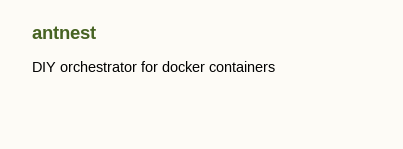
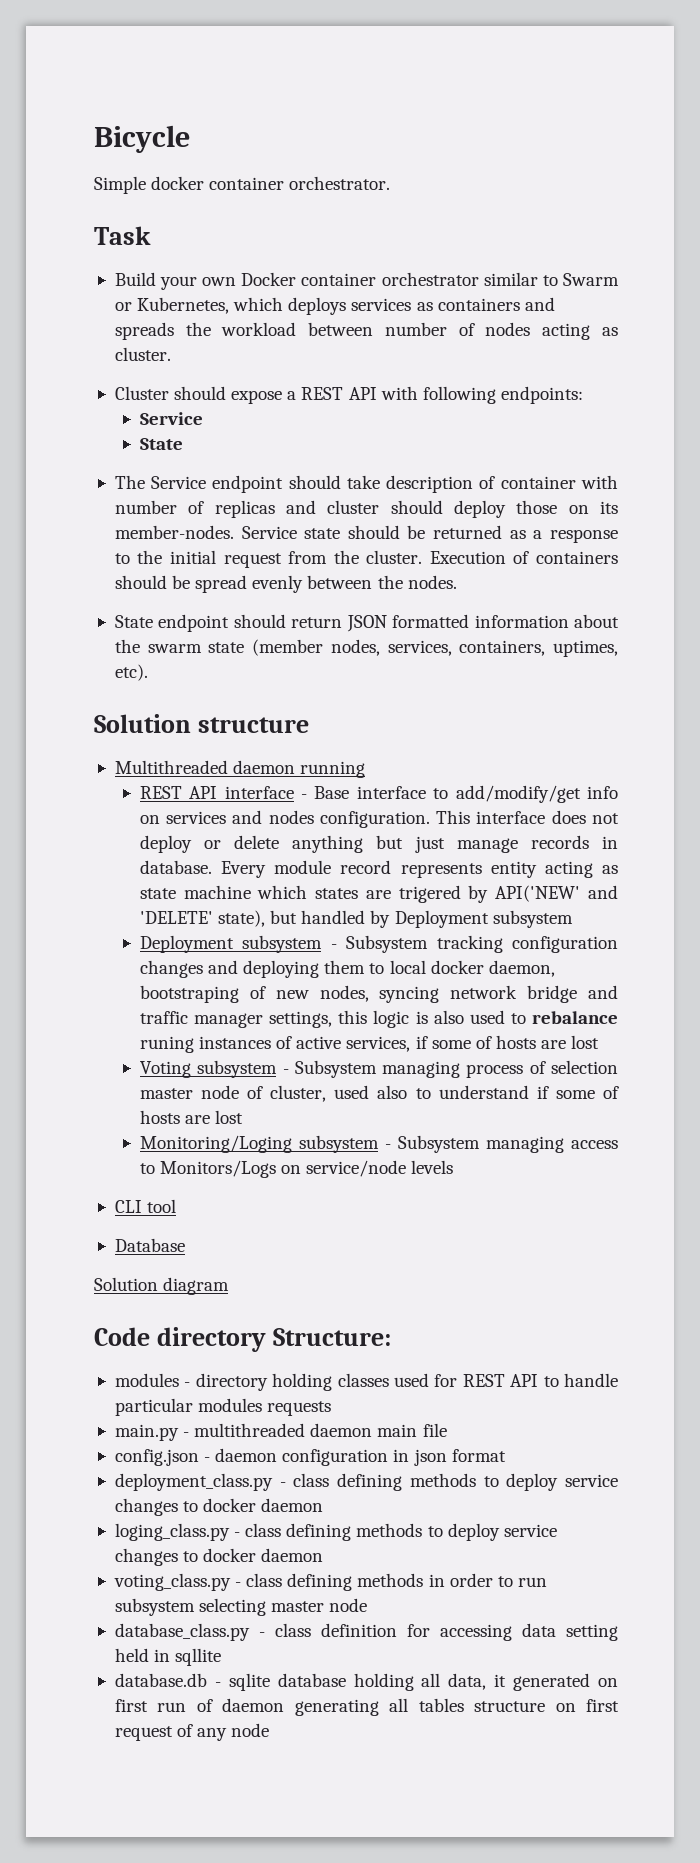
[32,26,96,39] [32,61,275,72] antnest // DIY orchestrator for docker containers -> [94,125,190,153] [94,176,391,194] [94,226,151,245] [114,272,619,290] [114,297,555,315] [114,322,618,340] [114,347,171,361] [114,386,583,404] [139,412,203,425] [139,438,183,450] [114,475,618,493] [114,500,618,518] [114,525,618,543] [114,550,618,568] [114,575,457,593] [114,614,620,632] [114,639,619,657] [114,664,148,681] [94,714,309,733] [114,760,366,778] [139,785,618,803] [139,810,619,828] [139,835,619,853] [139,860,618,878] [139,885,618,903] [139,910,573,928] [139,935,618,953] [139,960,555,978] [139,985,618,1003] [139,1010,618,1028] [139,1035,600,1053] [139,1060,618,1078] [139,1085,620,1102] [139,1110,244,1124] [139,1135,618,1153] [139,1160,454,1178] [114,1199,177,1213] [114,1238,185,1252] [94,1277,230,1295] [94,1327,391,1352] [114,1373,619,1391] [114,1398,332,1416] [114,1423,447,1441] [114,1448,506,1466] [114,1473,619,1491] [114,1498,324,1516] [114,1523,557,1541] [114,1548,324,1566] [113,1573,547,1591] [114,1598,368,1616] [114,1623,618,1641] [114,1648,222,1666] [114,1673,618,1691] [114,1698,620,1716] [114,1723,270,1741] Bicycle // Simple docker container orchestrator. // Task // Build your own Docker container orchestrator similar to Swarm or Kubernetes, which deploys services as containers and spreads the workload between number of nodes acting as cluster. // Cluster should expose a REST API with following endpoints: // Service // State // The Service endpoint should take description of container with number of replicas and cluster should deploy those on its member-nodes. Service state should be returned as a response to the initial request from the cluster. Execution of containers should be spread evenly between the nodes. // State endpoint should return JSON formatted information about the swarm state (member nodes, services, containers, uptimes, etc). // Solution structure // Multithreaded daemon running // REST API interface - Base interface to add/modify/get info on services and nodes configuration. This interface does not deploy or delete anything but just manage records in database. Every module record represents entity acting as state machine which states are trigered by API('NEW' and 'DELETE' state), but handled by Deployment subsystem // Deployment subsystem - Subsystem tracking configuration changes and deploying them to local docker daemon, bootstraping of new nodes, syncing network bridge and traffic manager settings, this logic is also used to rebalance runing instances of active services, if some of hosts are lost // Voting subsystem - Subsystem managing process of selection master node of cluster, used also to understand if some of hosts are lost // Monitoring/Loging subsystem - Subsystem managing access to Monitors/Logs on service/node levels // CLI tool // Database // Solution diagram // Code directory Structure: // modules - directory holding classes used for REST API to handle particular modules requests // main.py - multithreaded daemon main file // config.json - daemon configuration in json format // deployment_class.py - class defining methods to deploy service changes to docker daemon // loging_class.py - class defining methods to deploy service changes to docker daemon // voting_class.py - class defining methods in order to run subsystem selecting master node // database_class.py - class definition for accessing data setting held in sqllite // database.db - sqlite database holding all data, it generated on first run of daemon generating all tables structure on first request of any node

